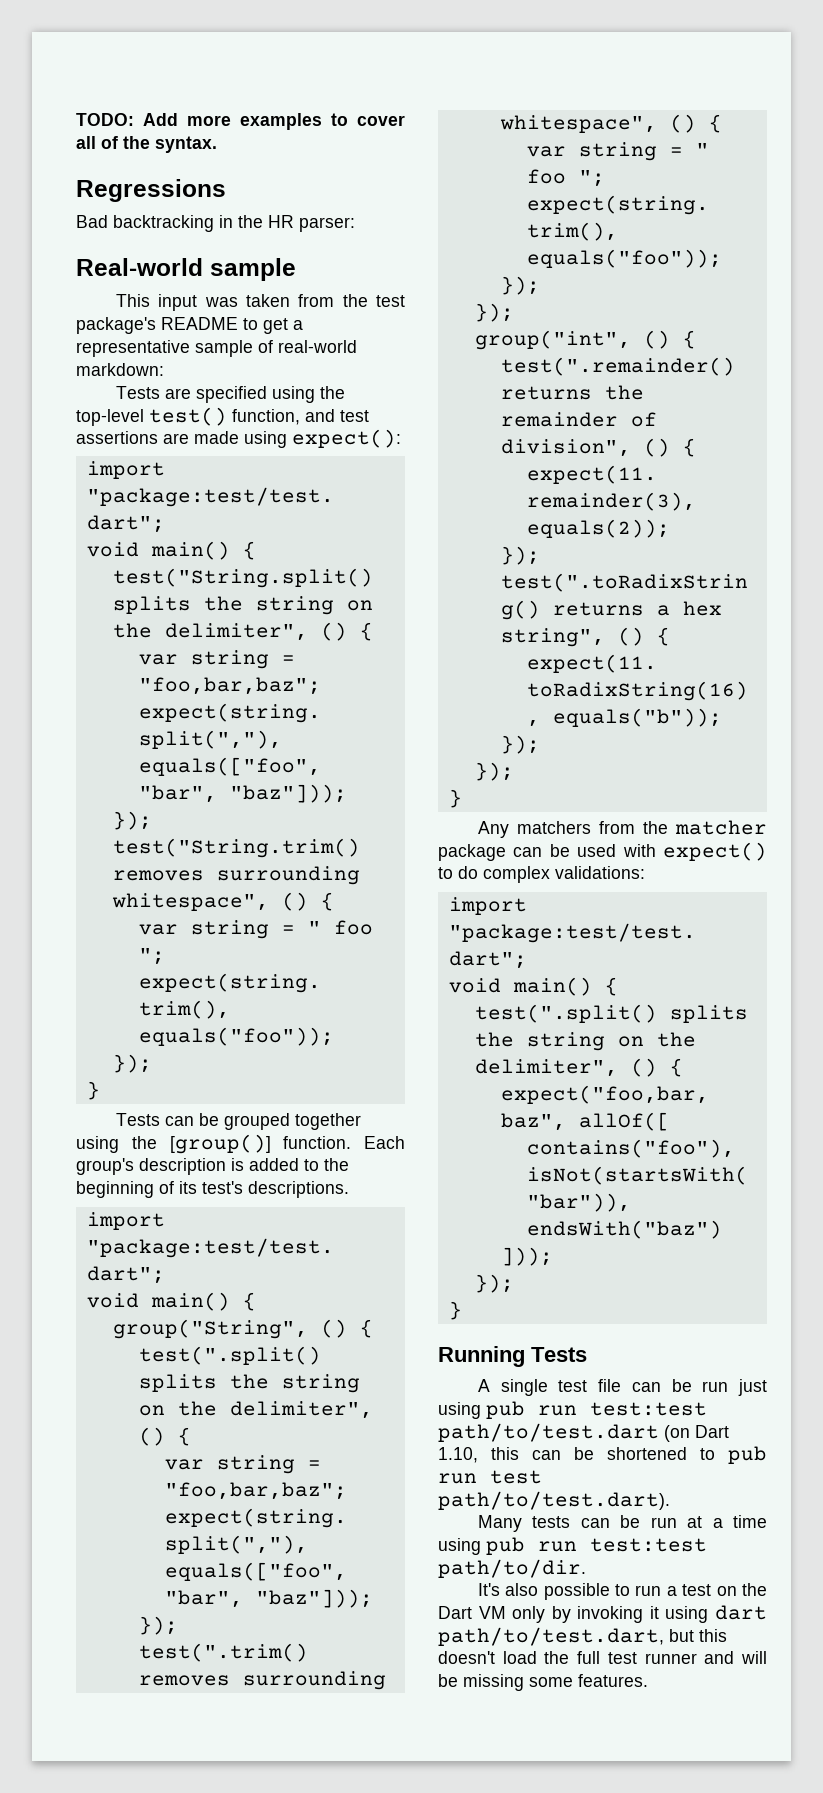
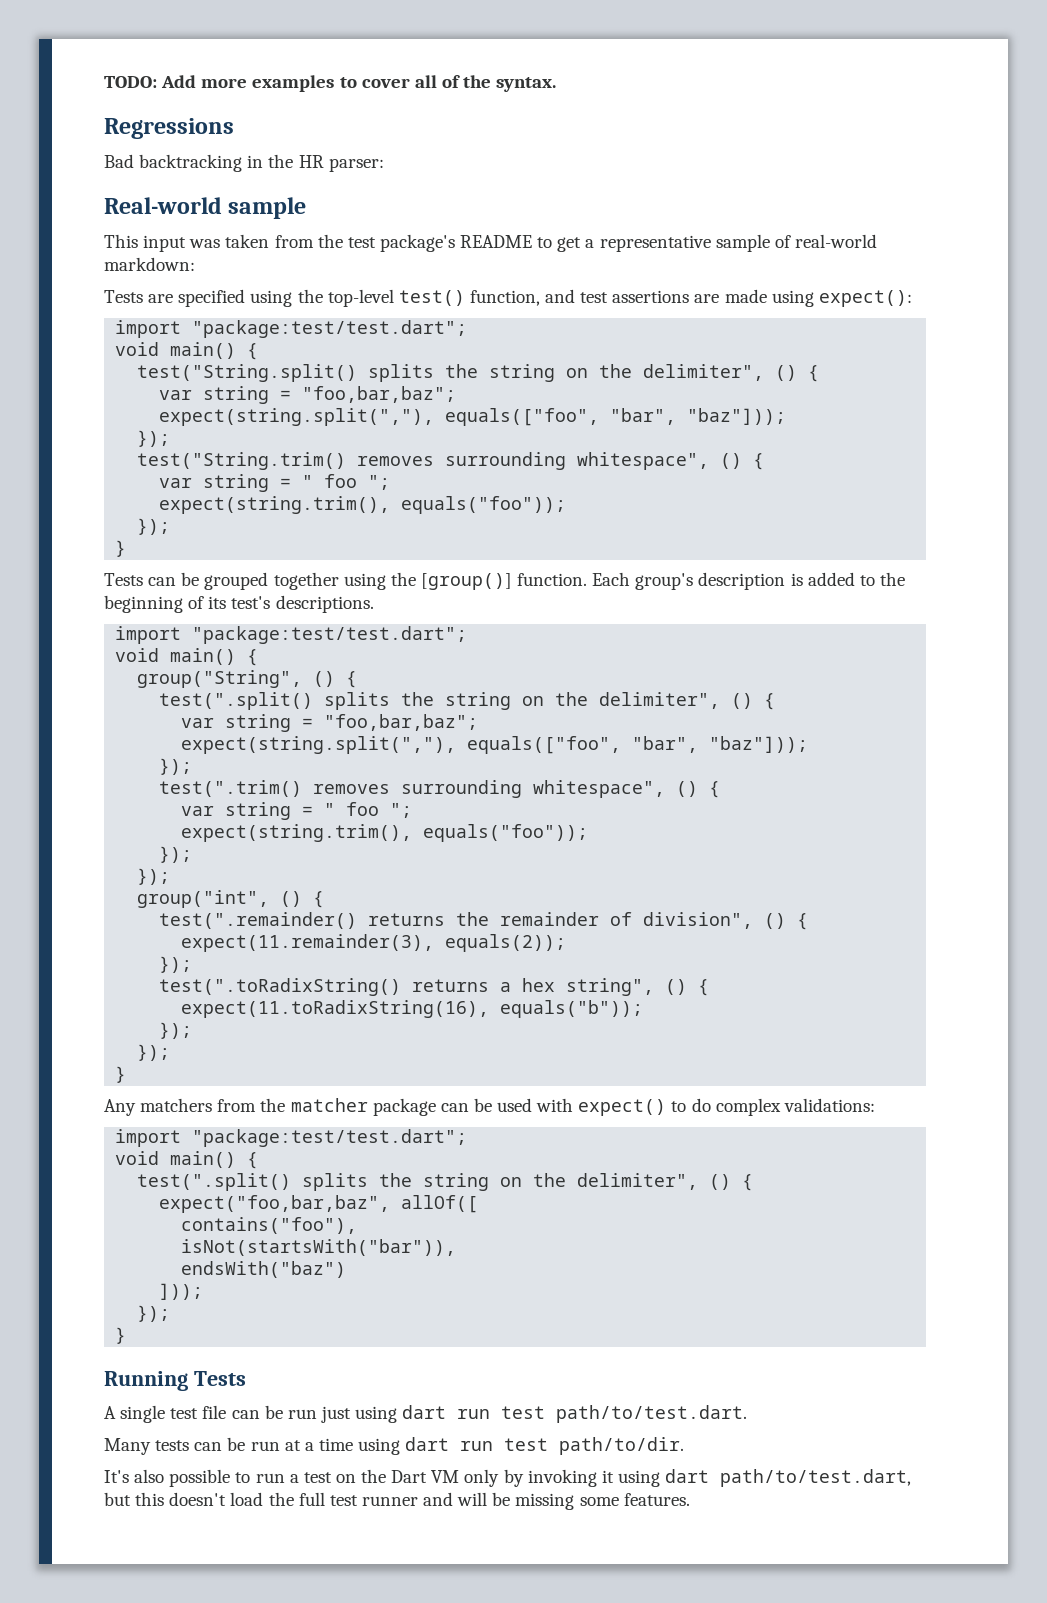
[486,1401,707,1419] [438,1423,729,1442] [438,1446,767,1464] [438,1470,542,1484] [438,1491,670,1510] pub run test:test path/to/test.dart (on Dart 1.10, this can be shortened to pub run test path/to/test.dart). -> [402,1405,748,1423] dart run test path/to/test.dart.
[486,1537,707,1555] pub run test:test -> [405,1437,549,1451] dart run test

